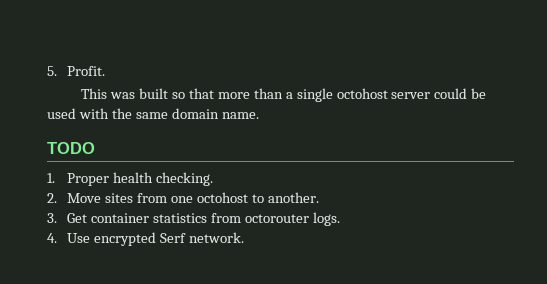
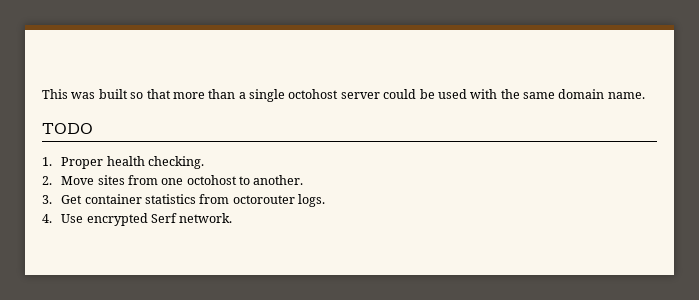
[47,66,106,76] 5. Profit. // -> (42, 94) none

